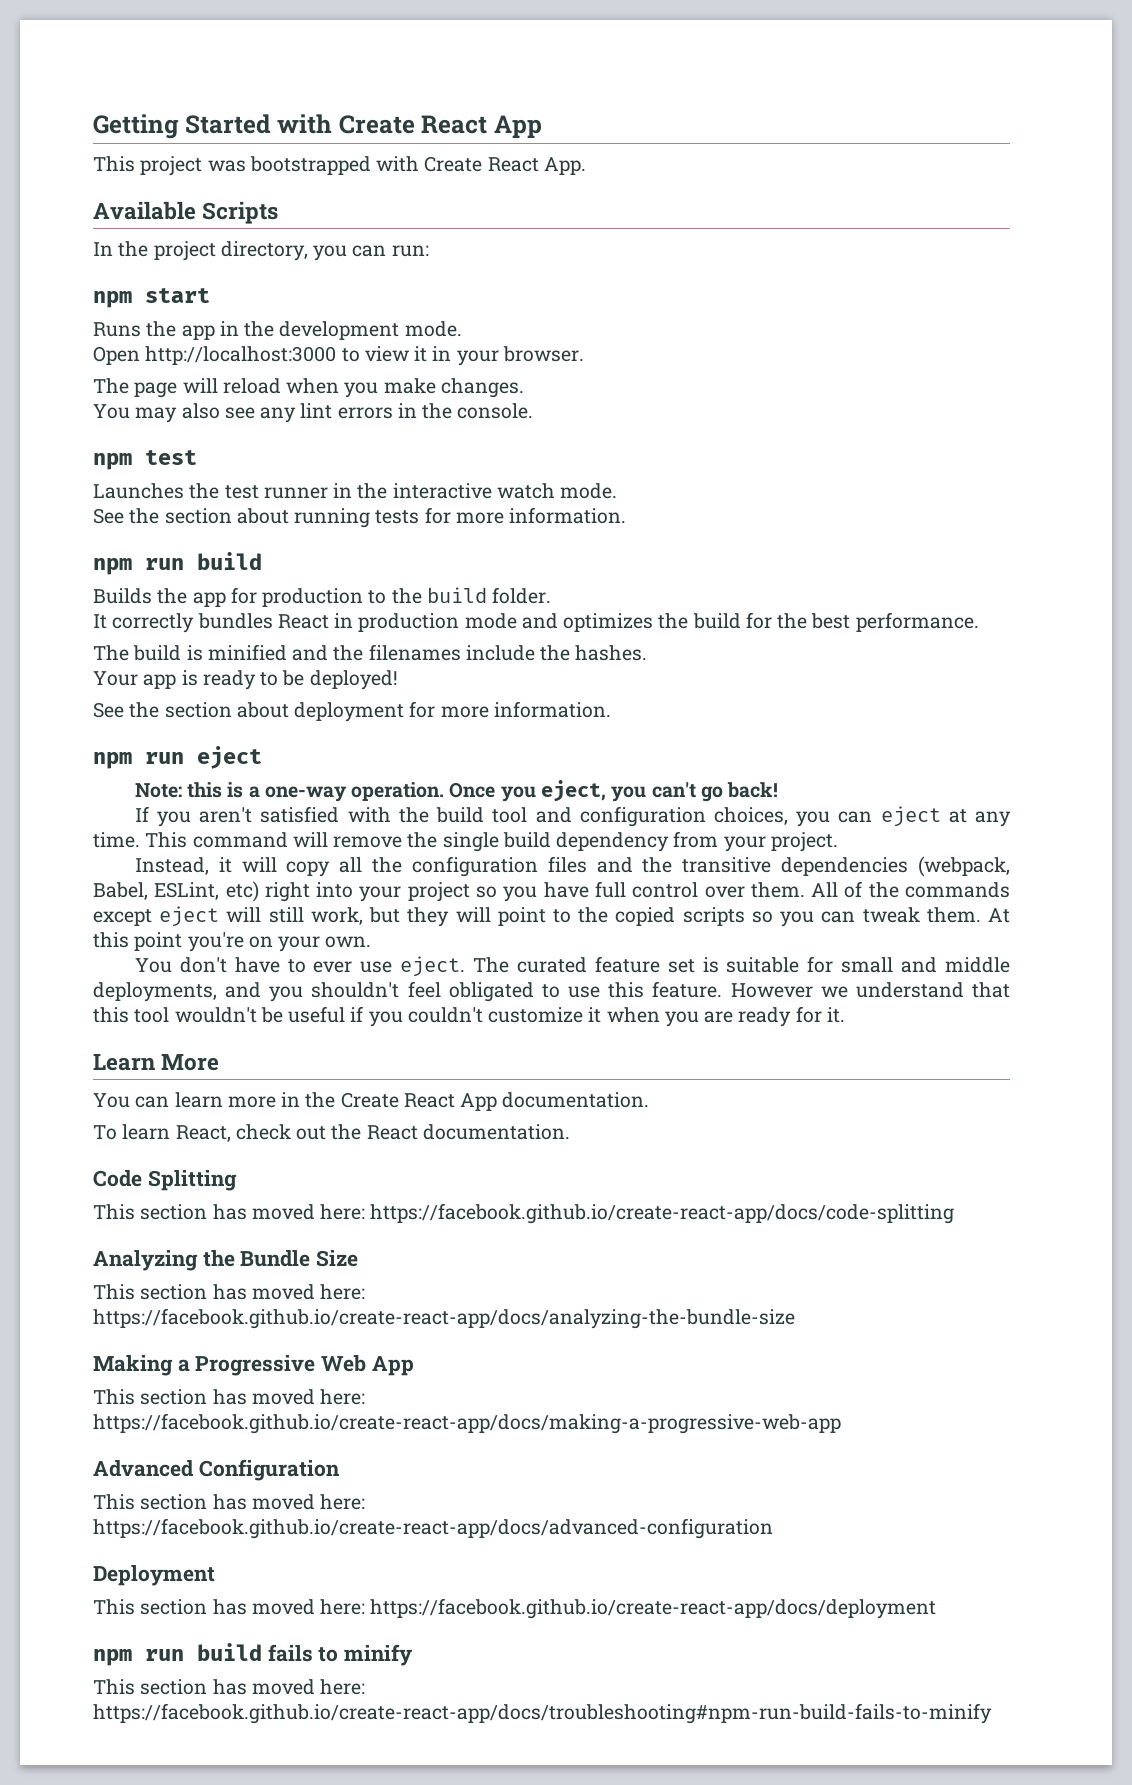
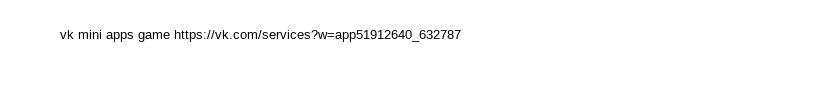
[93,114,543,139] [93,156,586,176] [93,201,279,224] [93,241,429,261] [93,288,210,308] [93,321,462,340] [93,346,584,366] [93,378,524,398] [93,403,534,423] [93,450,197,470] [93,483,618,499] [93,507,627,528] [93,552,262,575] [93,587,552,607] [93,612,979,633] [93,644,648,661] [93,670,398,690] [93,701,611,722] [93,746,262,769] [134,780,779,802] [134,806,1011,827] [93,831,838,852] [134,856,1011,877] [93,881,1010,902] [93,906,1010,927] [93,932,372,952] [134,956,1010,977] [93,981,1011,1002] [93,1006,845,1027] [93,1054,220,1071] [93,1092,650,1111] [93,1124,570,1142] [93,1170,237,1191] [93,1203,955,1224] [93,1250,359,1271] [93,1284,366,1300] [93,1308,795,1329] [93,1355,414,1376] [93,1389,366,1405] [93,1413,841,1434] [93,1459,340,1481] [93,1494,366,1510] [93,1518,773,1539] [93,1565,215,1586] [93,1598,937,1619] [93,1643,414,1666] [93,1679,366,1695] [93,1703,992,1724] Getting Started with Create React App // This project was bootstrapped with Create React App. // Available Scripts // In the project directory, you can run: // npm start // Runs the app in the development mode. // Open http://localhost:3000 to view it in your browser. // The page will reload when you make changes. // You may also see any lint errors in the console. // npm test // Launches the test runner in the interactive watch mode. // See the section about running tests for more information. // npm run build // Builds the app for production to the build folder. // It correctly bundles React in production mode and optimizes the build for the best performance. // The build is minified and the filenames include the hashes. // Your app is ready to be deployed! // See the section about deployment for more information. // npm run eject // Note: this is a one-way operation. Once you eject, you can't go back! // If you aren't satisfied with the build tool and configuration choices, you can eject at any time. This command will remove the single build dependency from your project. // Instead, it will copy all the configuration files and the transitive dependencies (webpack, Babel, ESLint, etc) right into your project so you have full control over them. All of the commands except eject will still work, but they will point to the copied scripts so you can tweak them. At this point you're on your own. // You don't have to ever use eject. The curated feature set is suitable for small and middle deployments, and you shouldn't feel obligated to use this feature. However we understand that this tool wouldn't be useful if you couldn't customize it when you are ready for it. // Learn More // You can learn more in the Create React App documentation. // To learn React, check out the React documentation. // Code Splitting // This section has moved here: https://facebook.github.io/create-react-app/docs/code-splitting // Analyzing the Bundle Size // This section has moved here: https://facebook.github.io/create-react-app/docs/analyzing-the-bundle-size // Making a Progressive Web App // This section has moved here: https://facebook.github.io/create-react-app/docs/making-a-progressive-web-app // Advanced Configuration // This section has moved here: https://facebook.github.io/create-react-app/docs/advanced-configuration // Deployment // This section has moved here: https://facebook.github.io/create-react-app/docs/deployment // npm run build fails to minify // This section has moved here: https://facebook.github.io/create-react-app/docs/troubleshooting#npm-run-build-fails-to-minify -> [60,30,461,42] vk mini apps game https://vk.com/services?w=app51912640_632787

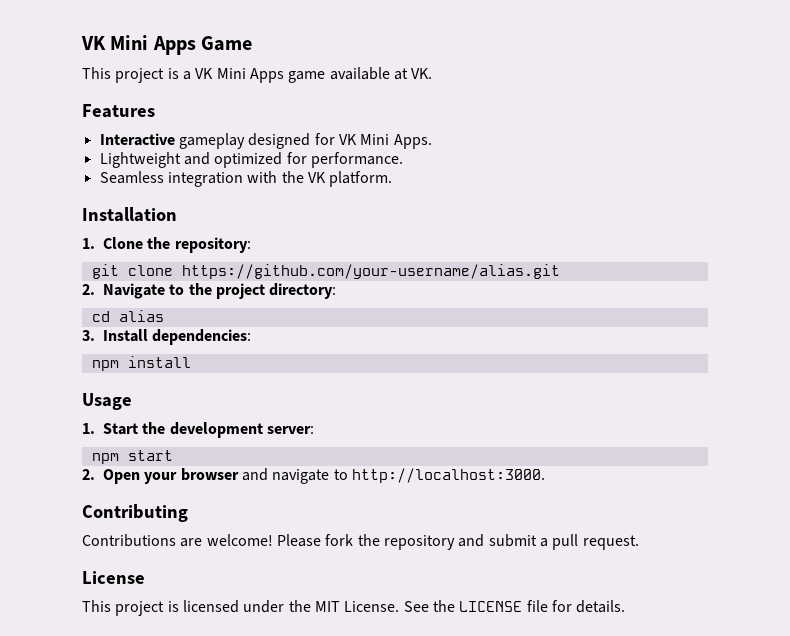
[60,30,461,42] vk mini apps game https://vk.com/services?w=app51912640_632787 -> [81,35,253,55] [82,67,433,83] [82,104,155,118] [99,133,432,149] [99,152,403,168] [99,171,393,187] [82,207,177,222] [82,237,251,253] [91,264,560,279] [82,283,337,299] [91,310,164,322] [82,329,252,345] [91,356,191,371] [82,393,132,410] [82,422,314,438] [91,450,173,464] [82,468,545,484] [82,504,188,522] [82,534,639,550] [82,571,145,584] [82,600,626,616] VK Mini Apps Game // This project is a VK Mini Apps game available at VK. // Features // Interactive gameplay designed for VK Mini Apps. // Lightweight and optimized for performance. // Seamless integration with the VK platform. // Installation // 1. Clone the repository: // git clone https://github.com/your-username/alias.git // 2. Navigate to the project directory: // cd alias // 3. Install dependencies: // npm install // Usage // 1. Start the development server: // npm start // 2. Open your browser and navigate to http://localhost:3000. // Contributing // Contributions are welcome! Please fork the repository and submit a pull request. // License // This project is licensed under the MIT License. See the LICENSE file for details.

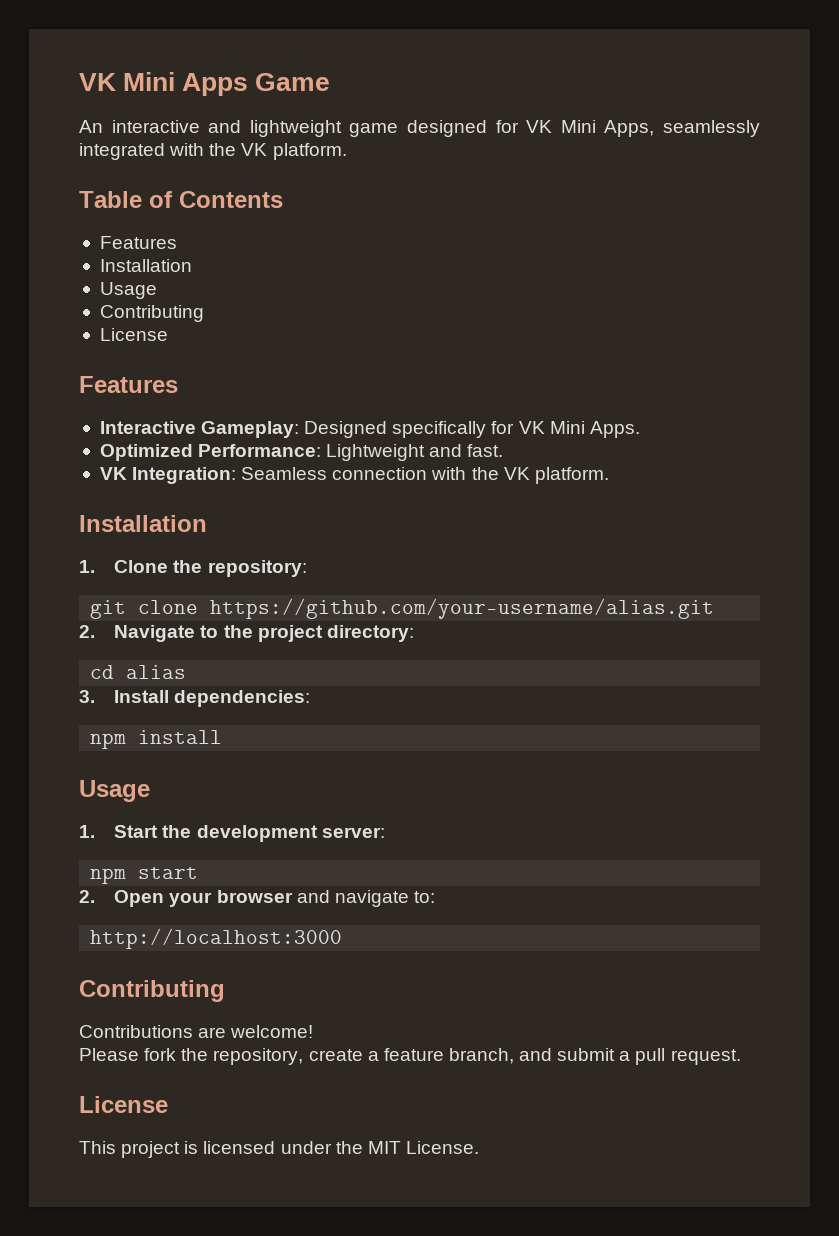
[82,67,433,83] This project is a VK Mini Apps game available at VK. -> [79,120,761,137] [79,143,347,160] [79,191,283,208] [99,236,177,249] [99,259,192,272] [99,282,157,299] [99,305,204,322] [99,328,168,341] An interactive and lightweight game designed for VK Mini Apps, seamlessly integrated with the VK platform. // Table of Contents // Features // Installation // Usage // Contributing // License
[178,133,311,149] gameplay designed -> [201,421,487,438] Gameplay: Designed specifically
[99,152,403,168] [99,171,243,187] Lightweight and optimized for performance. // Seamless integration -> [99,444,504,461] [99,467,428,484] Optimized Performance: Lightweight and fast. // VK Integration: Seamless connection
[333,468,545,483] to http://localhost:3000. -> [413,891,435,903] [90,928,343,949] to: // http://localhost:3000
(273, 540) none -> (314, 1031) //
[383,535,455,550] repository -> [213,1048,514,1065] repository, create a feature branch,
[403,600,626,613] See the LICENSE file for details. -> (479, 1147) none

